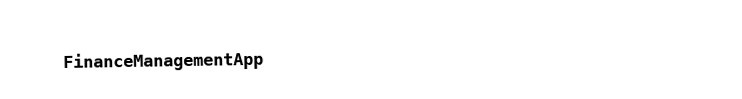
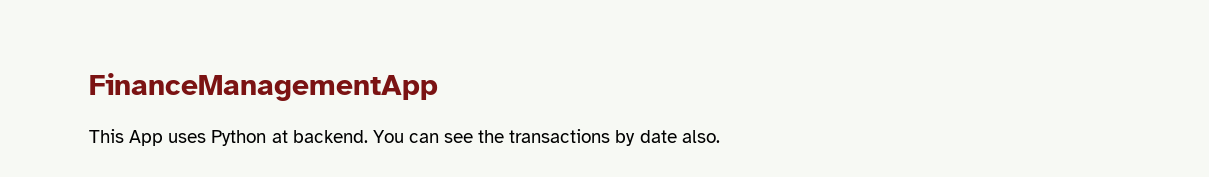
(264, 61) none -> [89,129,720,146] // This App uses Python at backend. You can see the transactions by date also.

